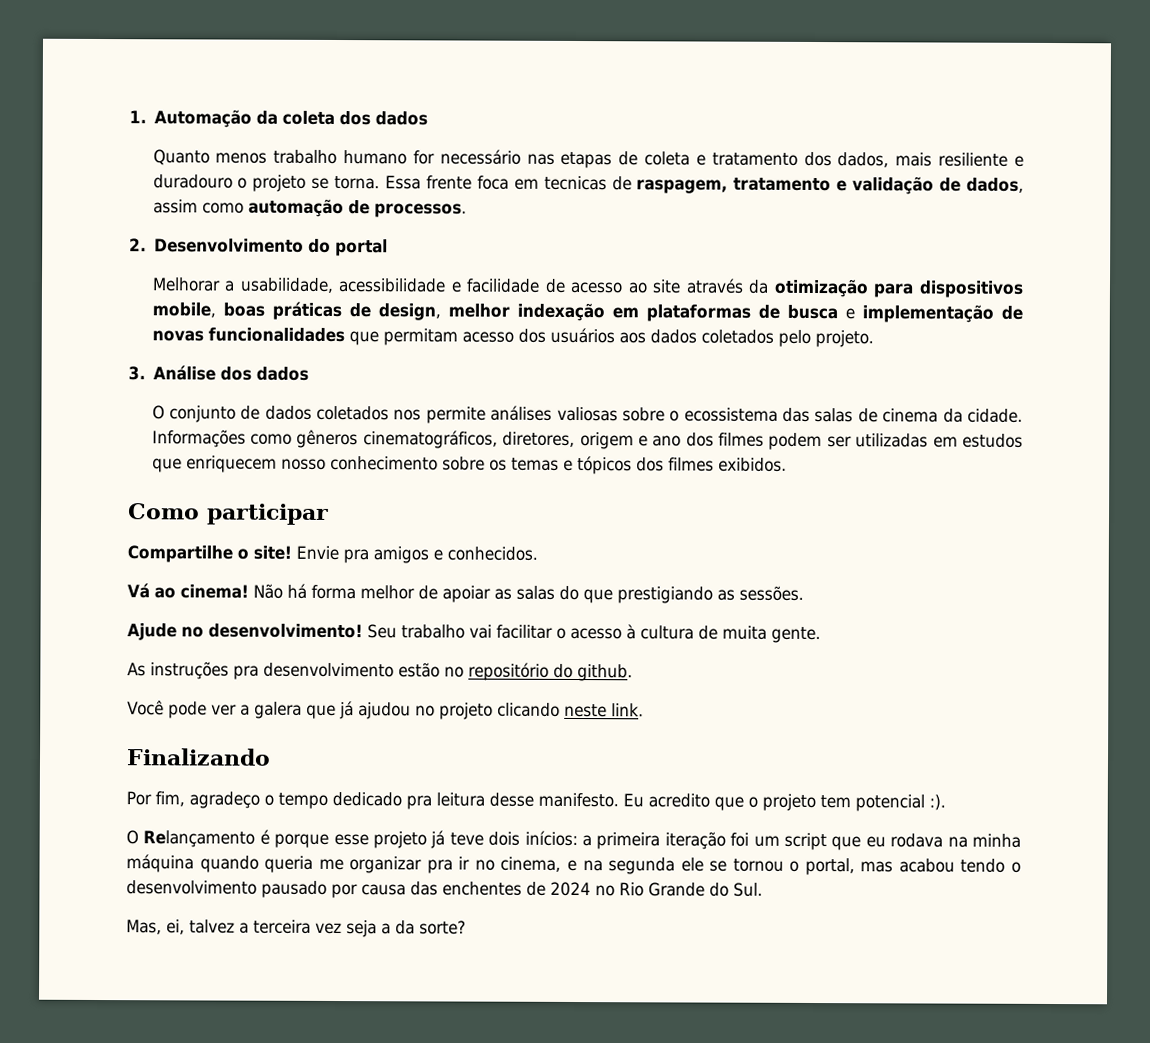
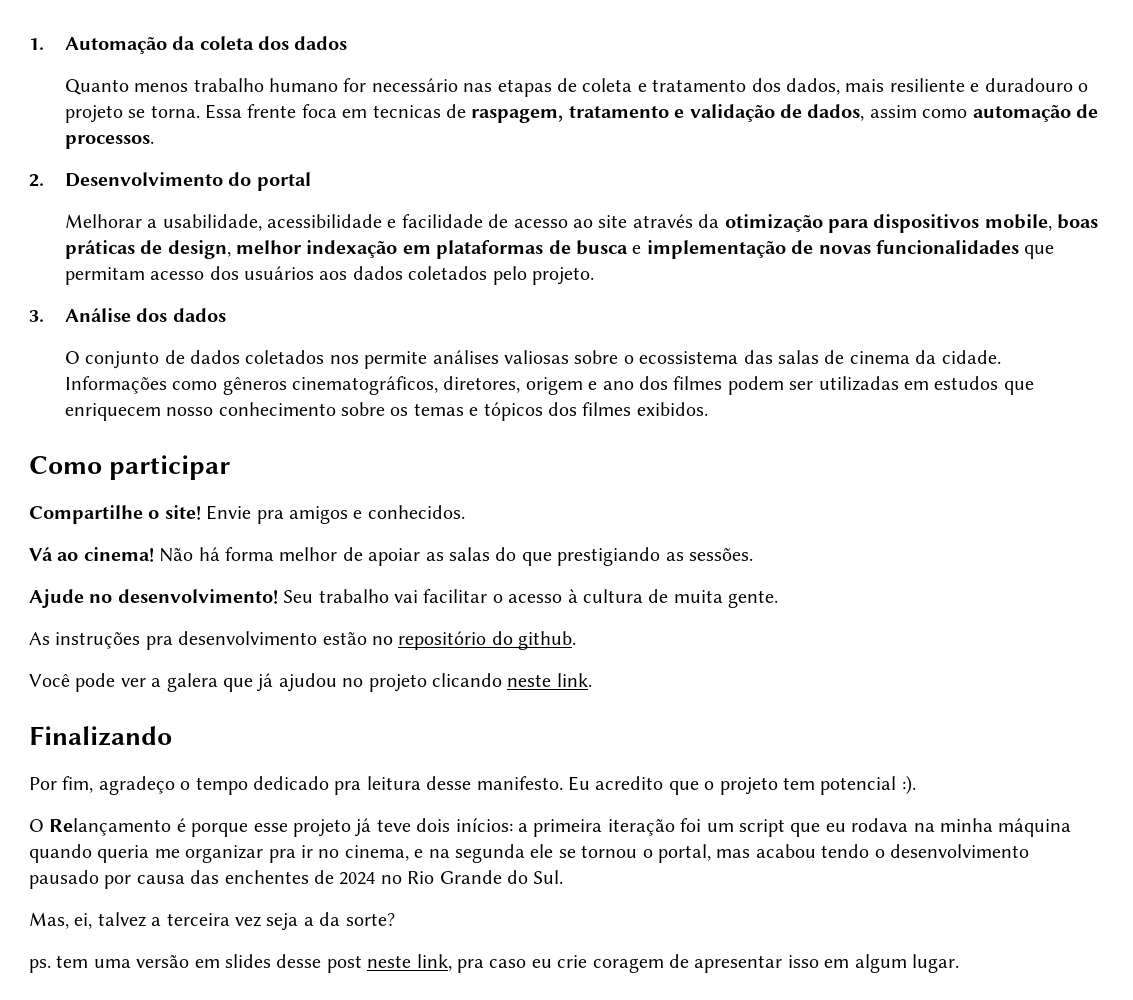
(466, 927) none -> [29,954,959,973] // ps. tem uma versão em slides desse post neste link, pra caso eu crie coragem de apresentar isso em algum lugar.

